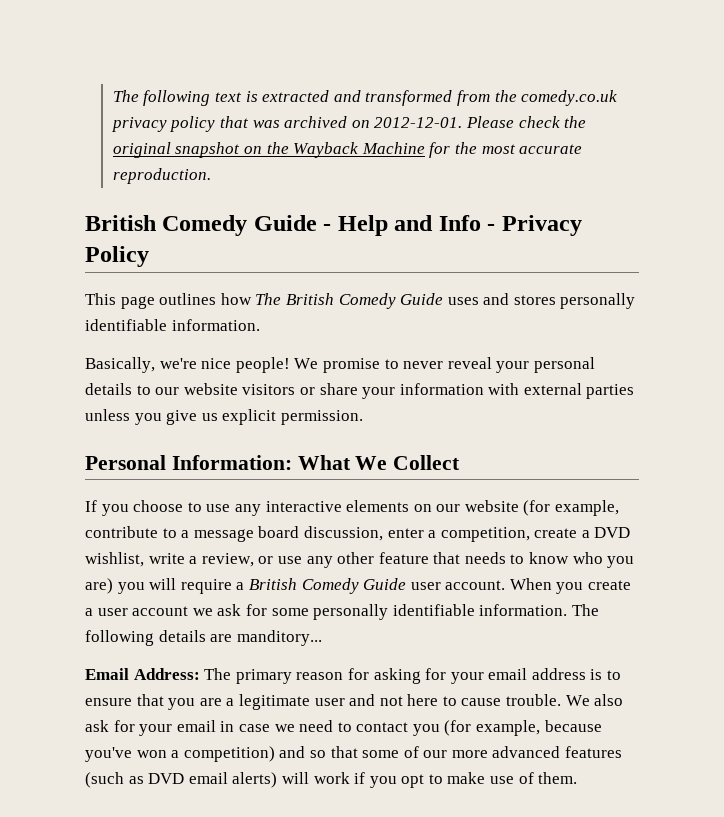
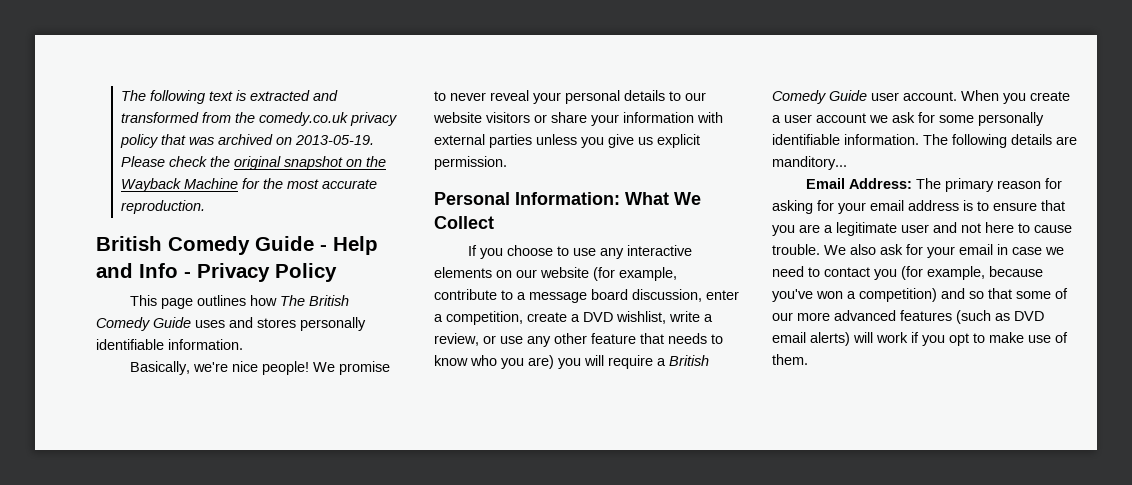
[374,117,463,128] 2012-12-01. -> [294,135,374,145] 2013-05-19.

